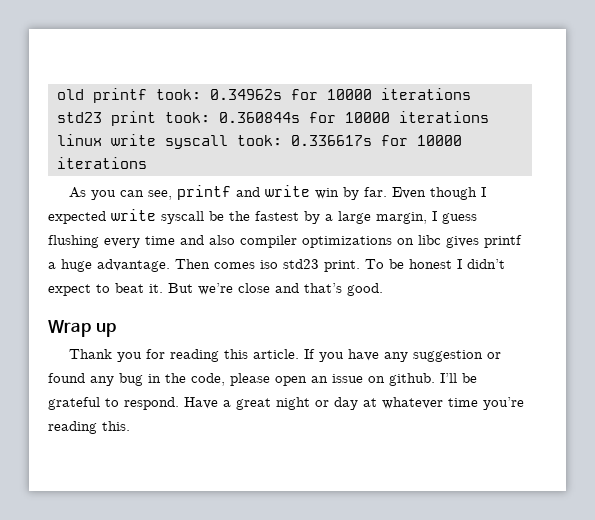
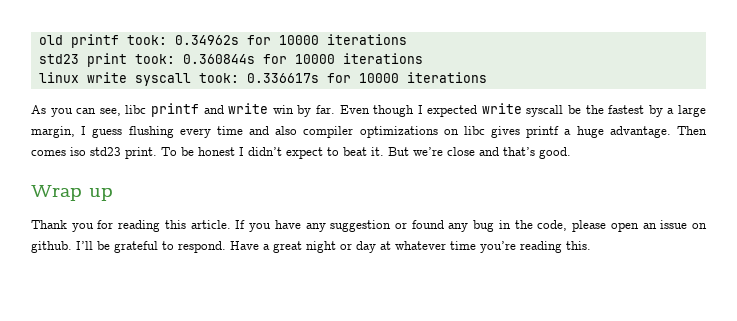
(173, 195) none -> [125,105,147,114] libc

